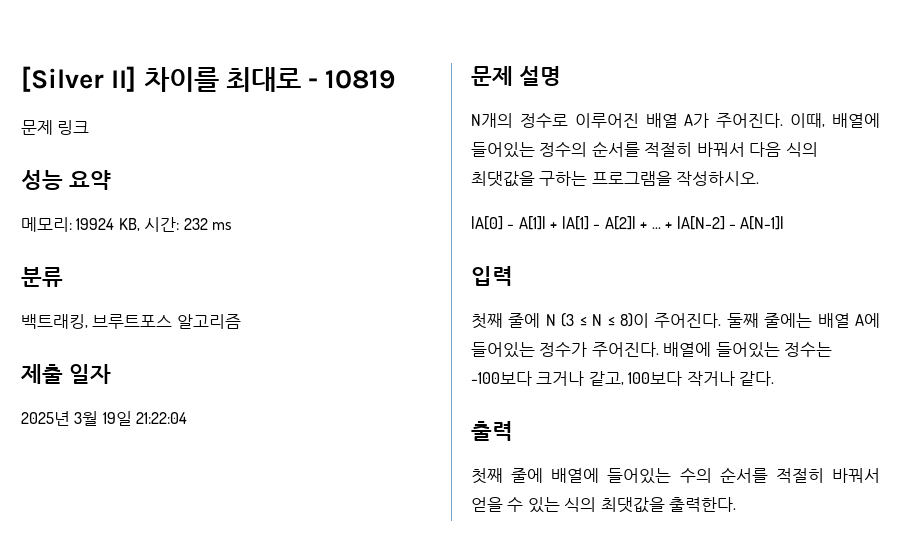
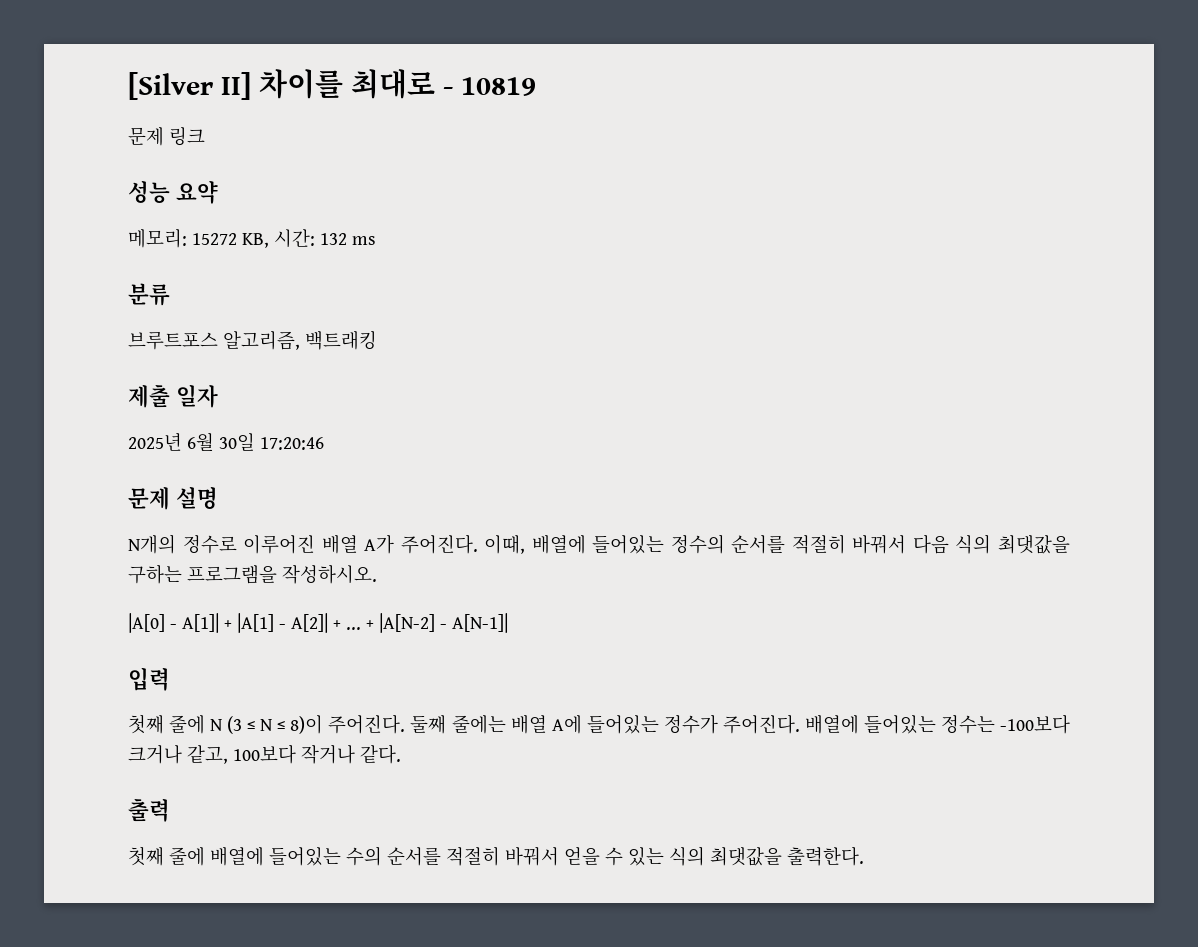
[76,218,115,230] 19924 -> [191,233,237,245] 15272
[183,218,208,230] 232 -> [319,233,347,245] 132
[21,314,241,329] 백트래킹, 브루트포스 알고리즘 -> [128,330,377,350] 브루트포스 알고리즘, 백트래킹
[74,411,188,426] 3월 19일 21:22:04 -> [186,432,324,451] 6월 30일 17:20:46

